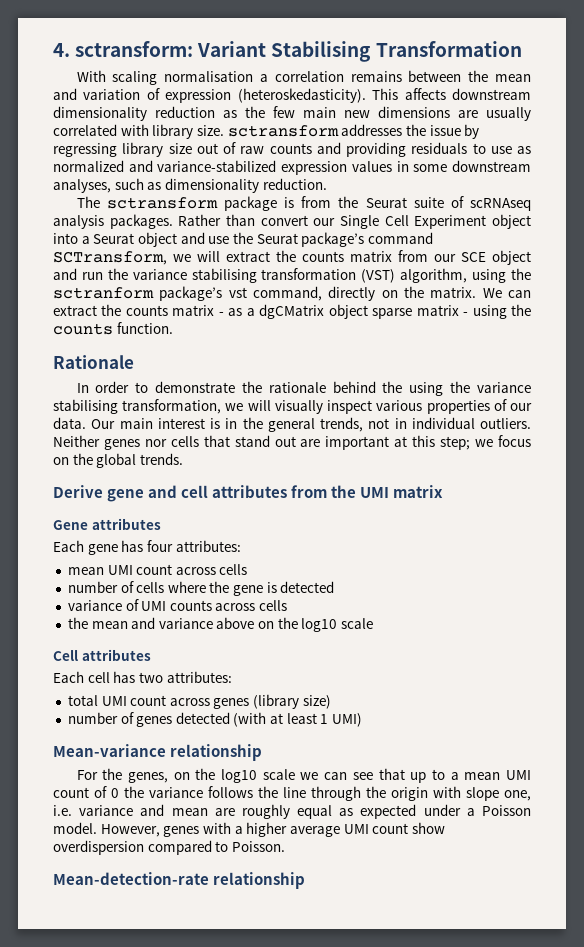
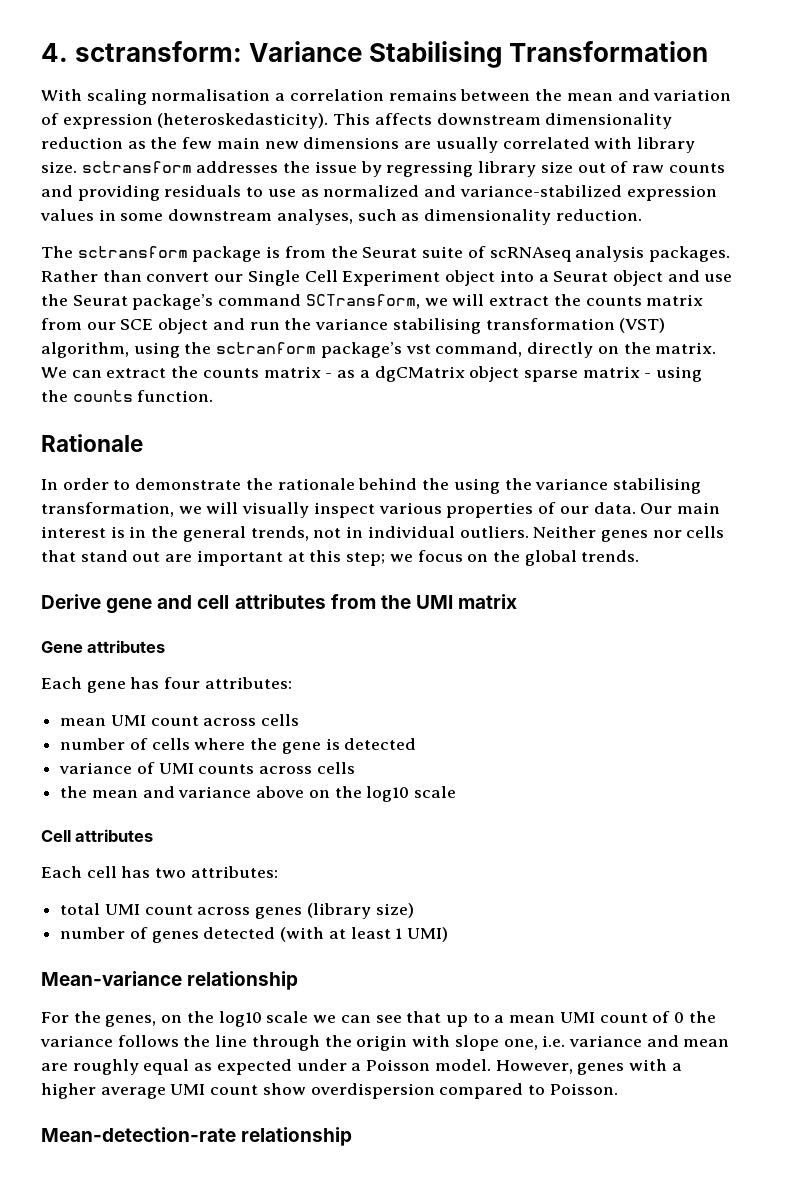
[197,41,267,57] Variant -> [249,41,363,62] Variance

